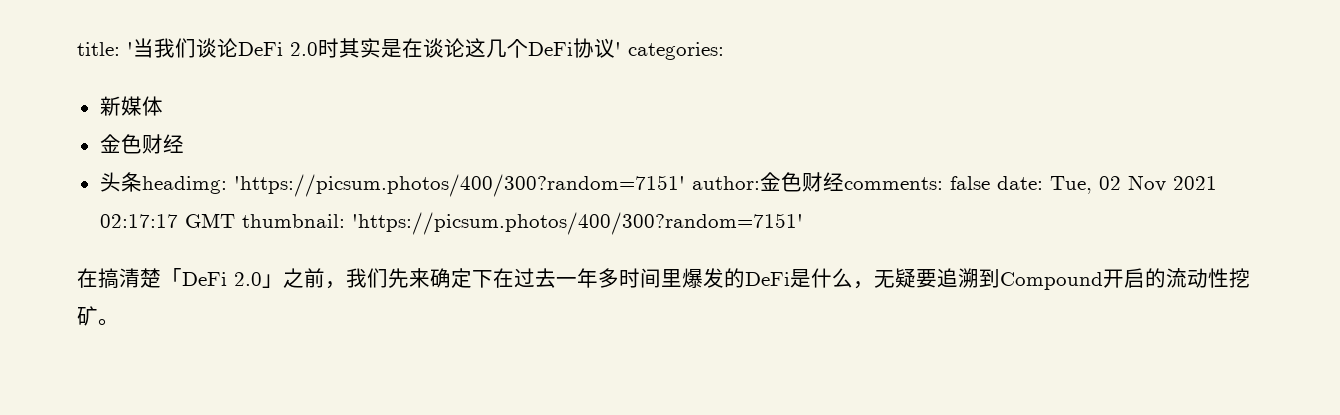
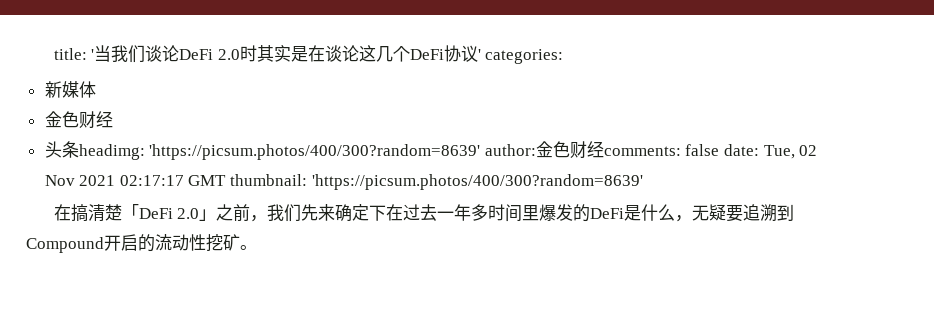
[233,174,685,197] 'https://picsum.photos/400/300?random=7151' -> [149,144,481,160] 'https://picsum.photos/400/300?random=8639'
[351,212,803,235] 'https://picsum.photos/400/300?random=7151' -> [311,174,643,190] 'https://picsum.photos/400/300?random=8639'

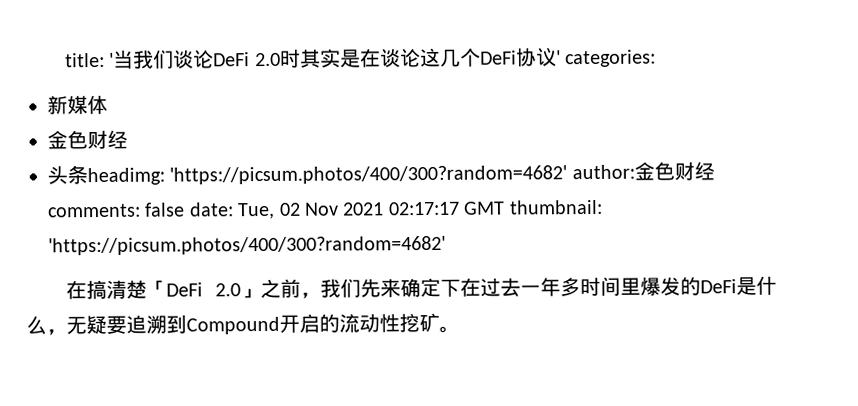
[149,144,481,160] 'https://picsum.photos/400/300?random=8639' -> [169,165,568,185] 'https://picsum.photos/400/300?random=4682'
[311,174,643,190] 'https://picsum.photos/400/300?random=8639' -> [48,235,446,256] 'https://picsum.photos/400/300?random=4682'

